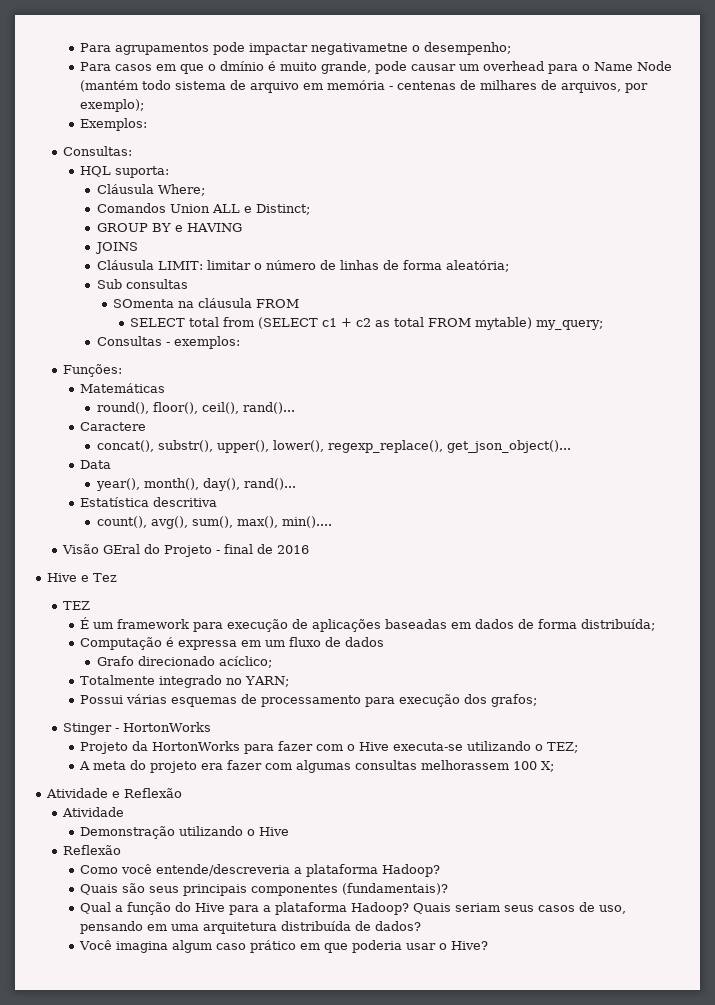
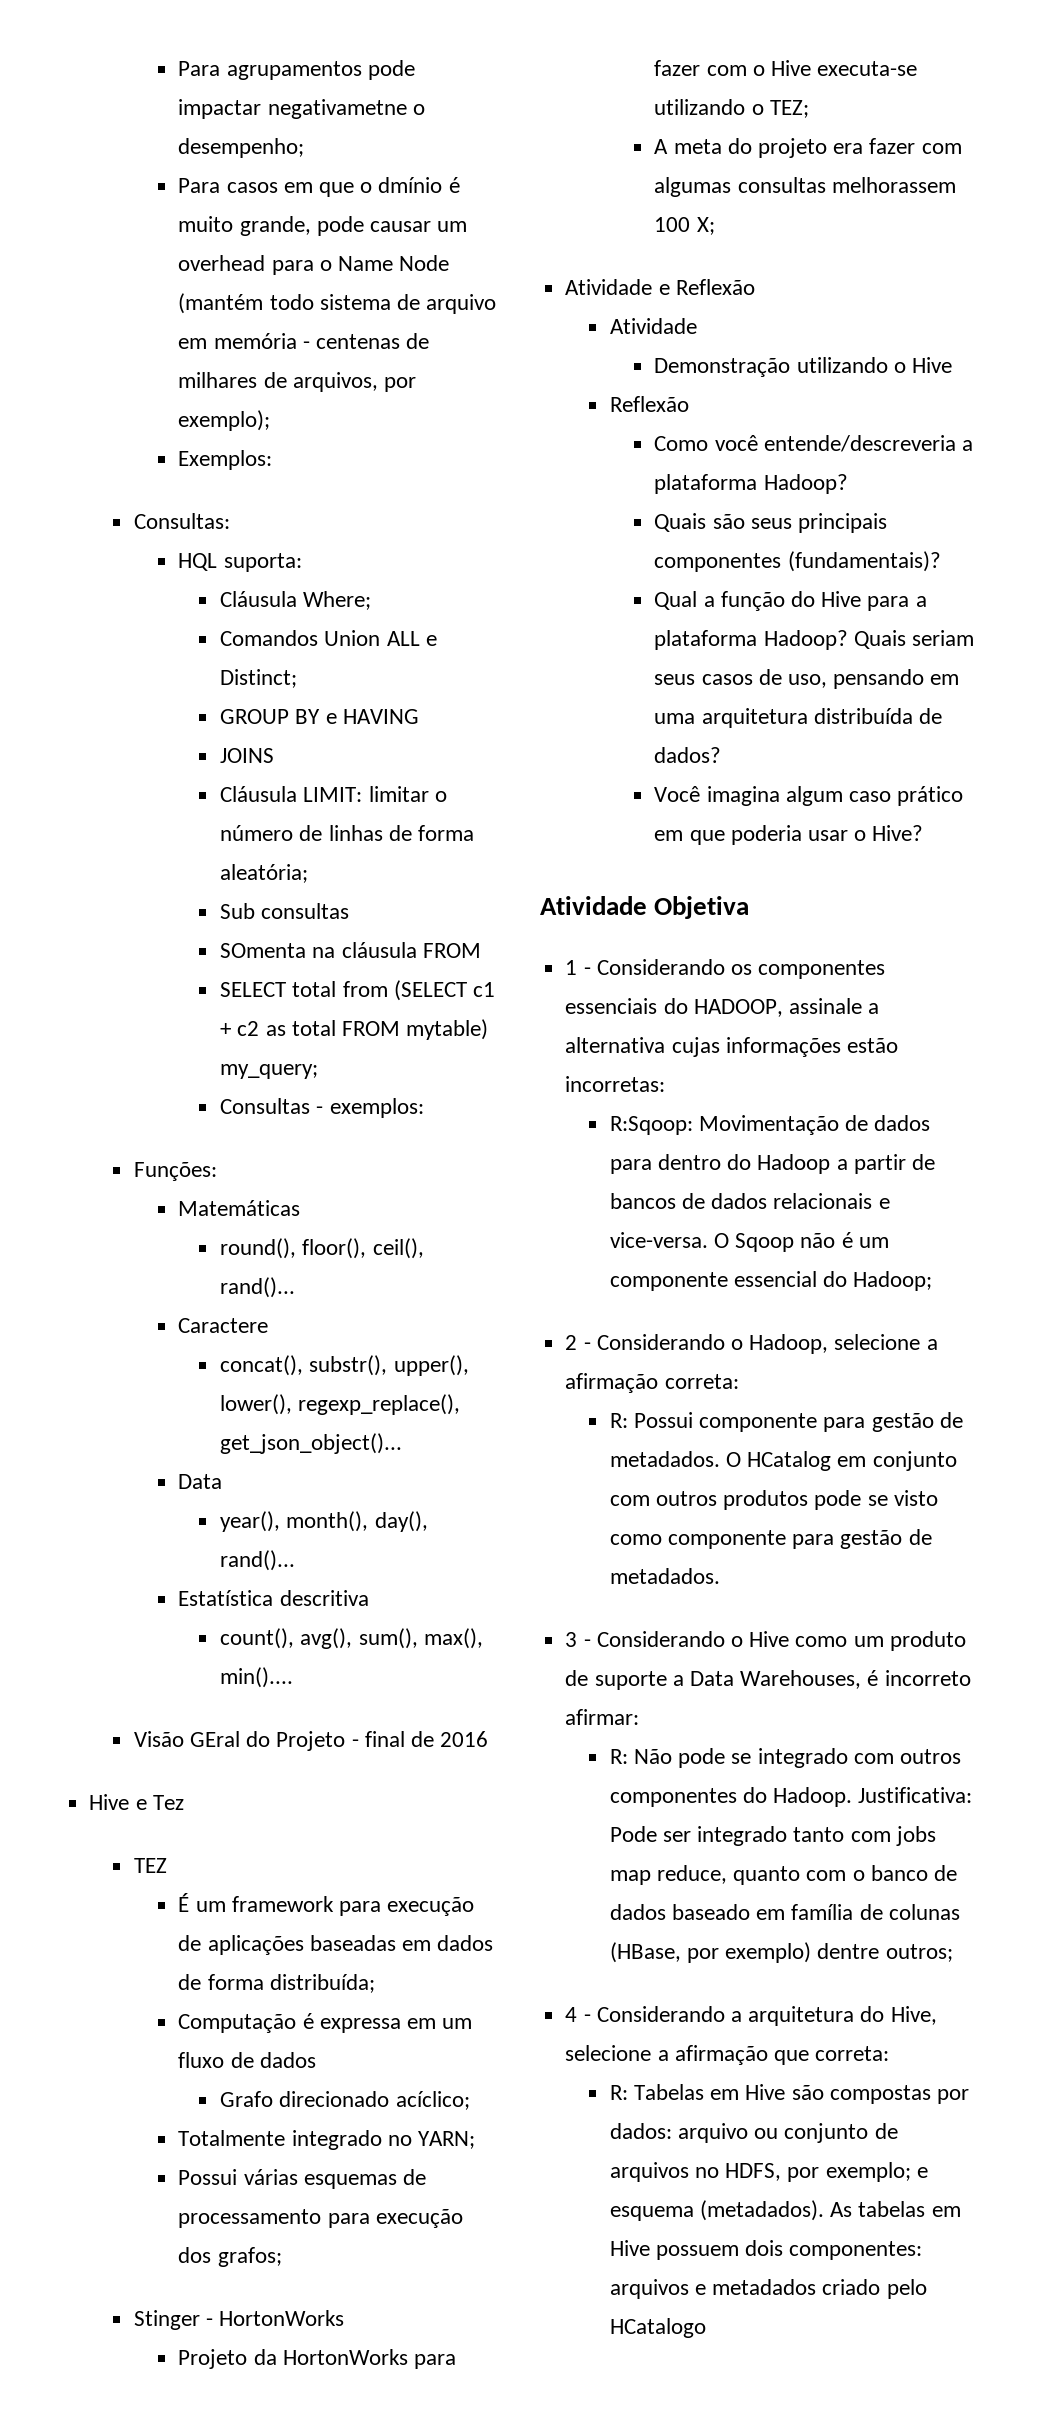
(488, 945) none -> [540,896,750,919] [565,959,886,979] [565,998,880,1017] [565,1037,898,1057] [565,1076,666,1092] [609,1115,931,1135] [609,1154,936,1174] [609,1193,890,1209] [609,1232,889,1252] [609,1271,933,1291] [565,1334,938,1354] [565,1373,739,1393] [609,1412,963,1432] [609,1451,957,1471] [609,1490,938,1510] [609,1529,932,1549] [609,1568,720,1584] [565,1631,966,1651] [565,1670,971,1690] [565,1709,640,1725] [609,1748,962,1768] [609,1787,973,1807] [609,1826,936,1846] [609,1865,958,1885] [609,1904,960,1920] [609,1942,953,1963] [565,2006,937,2026] [565,2045,890,2065] [609,2084,970,2104] [609,2123,898,2143] [609,2162,928,2182] [609,2200,961,2221] [609,2240,923,2260] [609,2279,927,2299] [609,2318,706,2338] // Atividade Objetiva // 1 - Considerando os componentes essenciais do HADOOP, assinale a alternativa cujas informações estão incorretas: // R:Sqoop: Movimentação de dados para dentro do Hadoop a partir de bancos de dados relacionais e vice-versa. O Sqoop não é um componente essencial do Hadoop; // 2 - Considerando o Hadoop, selecione a afirmação correta: // R: Possui componente para gestão de metadados. O HCatalog em conjunto com outros produtos pode se visto como componente para gestão de metadados. // 3 - Considerando o Hive como um produto de suporte a Data Warehouses, é incorreto afirmar: // R: Não pode se integrado com outros componentes do Hadoop. Justificativa: Pode ser integrado tanto com jobs map reduce, quanto com o banco de dados baseado em família de colunas (HBase, por exemplo) dentre outros; // 4 - Considerando a arquitetura do Hive, selecione a afirmação que correta: // R: Tabelas em Hive são compostas por dados: arquivo ou conjunto de arquivos no HDFS, por exemplo; e esquema (metadados). As tabelas em Hive possuem dois componentes: arquivos e metadados criado pelo HCatalogo

